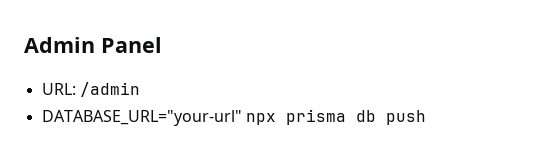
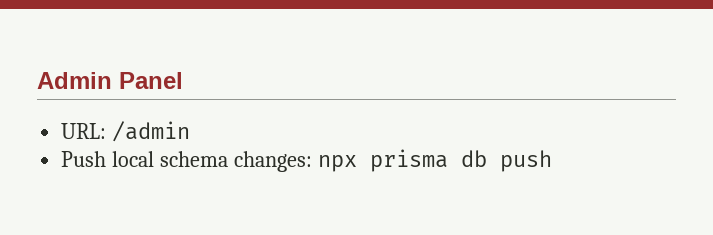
[41,110,242,126] DATABASE_URL="your-url" -> [61,151,313,172] Push local schema changes:

